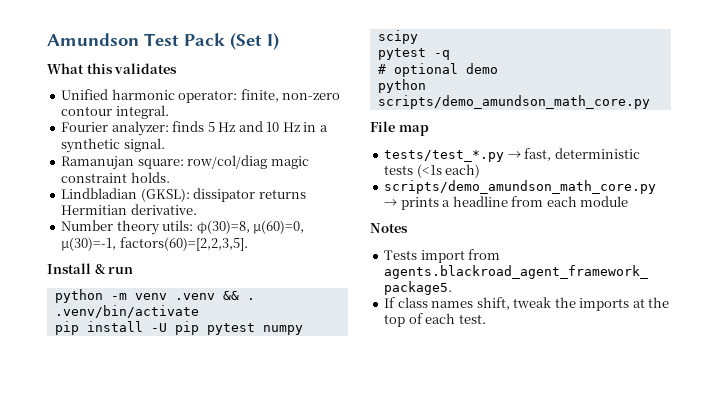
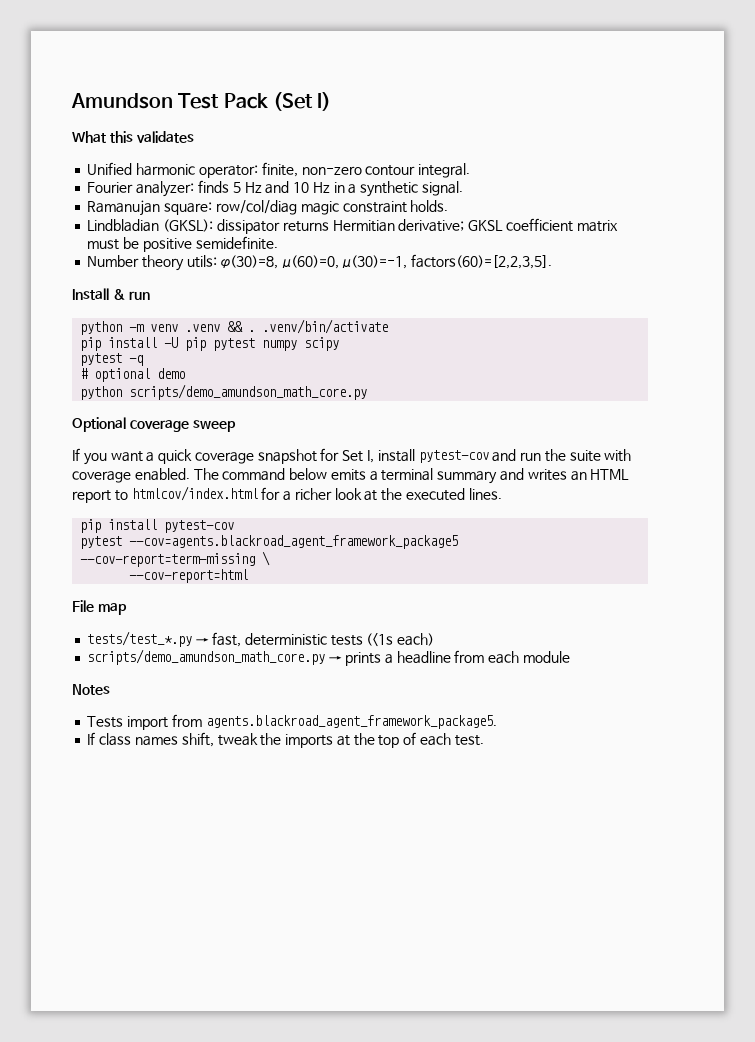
[130,204,197,215] derivative. -> [398,218,618,232] [87,236,278,252] derivative; GKSL coefficient matrix must be positive semidefinite.
(650, 102) none -> [72,417,236,432] [72,448,632,465] [72,468,630,484] [72,486,502,503] [80,519,235,533] [80,535,459,549] [80,551,271,567] [129,569,249,583] // Optional coverage sweep // If you want a quick coverage snapshot for Set I, install pytest-cov and run the suite with coverage enabled. The command below emits a terminal summary and writes an HTML report to htmlcov/index.html for a richer look at the executed lines. // pip install pytest-cov // pytest --cov=agents.blackroad_agent_framework_package5 --cov-report=term-missing \ // --cov-report=html

